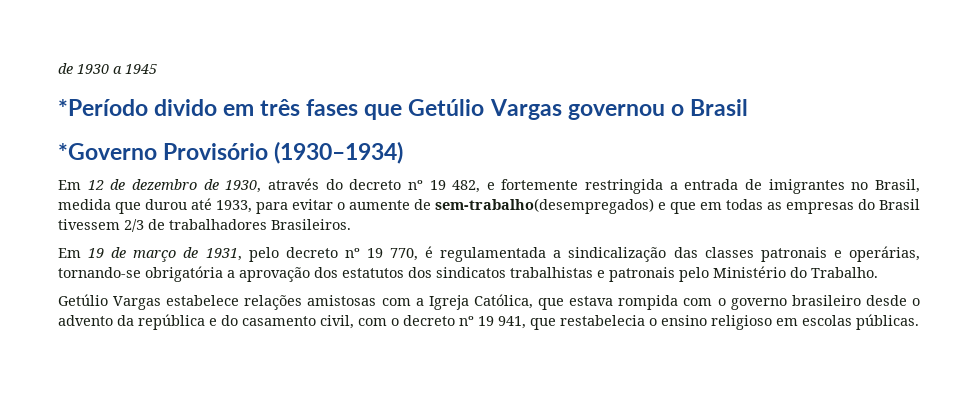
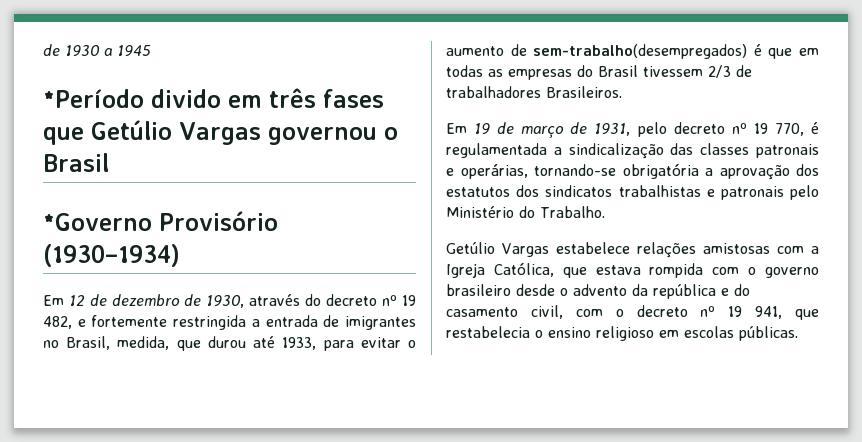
[58,199,111,210] medida -> [117,336,170,350] medida,
[349,200,410,210] aumente -> [446,46,504,56] aumento
[658,202,666,210] e -> [753,44,762,56] é

